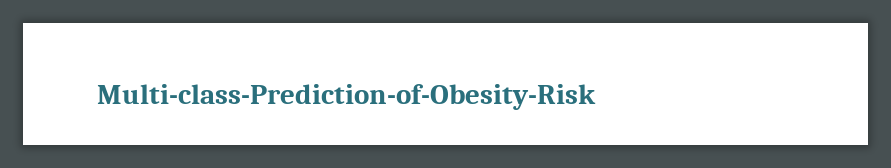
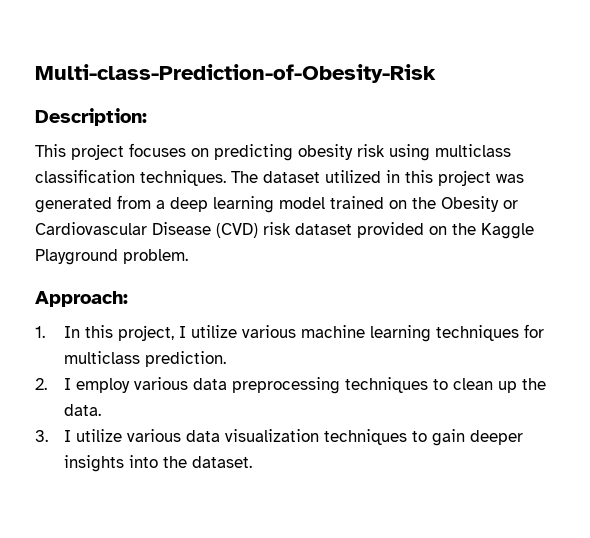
(596, 97) none -> [35,108,147,126] [35,143,511,161] [35,169,524,186] [35,195,518,213] [35,222,534,239] [35,249,188,265] [35,291,128,307] [35,324,544,342] [63,351,226,367] [35,377,546,394] [63,404,101,416] [35,429,523,446] [63,455,252,472] // Description: // This project focuses on predicting obesity risk using multiclass classification techniques. The dataset utilized in this project was generated from a deep learning model trained on the Obesity or Cardiovascular Disease (CVD) risk dataset provided on the Kaggle Playground problem. // Approach: // 1. In this project, I utilize various machine learning techniques for multiclass prediction. // 2. I employ various data preprocessing techniques to clean up the data. // 3. I utilize various data visualization techniques to gain deeper insights into the dataset.

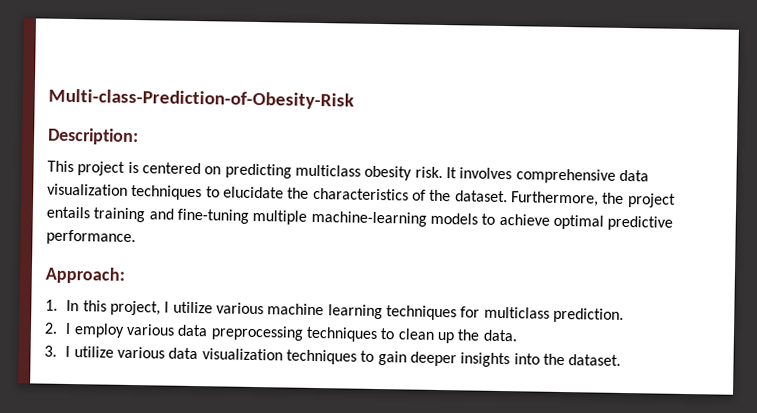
[129,143,511,161] [35,169,524,186] [35,195,518,213] [35,222,534,239] [35,249,188,265] focuses on predicting obesity risk using multiclass classification techniques. The dataset utilized in this project was generated from a deep learning model trained on the Obesity or Cardiovascular Disease (CVD) risk dataset provided on the Kaggle Playground problem. -> [127,161,649,184] [47,183,676,208] [46,206,674,231] [46,229,136,246] is centered on predicting multiclass obesity risk. It involves comprehensive data visualization techniques to elucidate the characteristics of the dataset. Furthermore, the project entails training and fine-tuning multiple machine-learning models to achieve optimal predictive performance.

